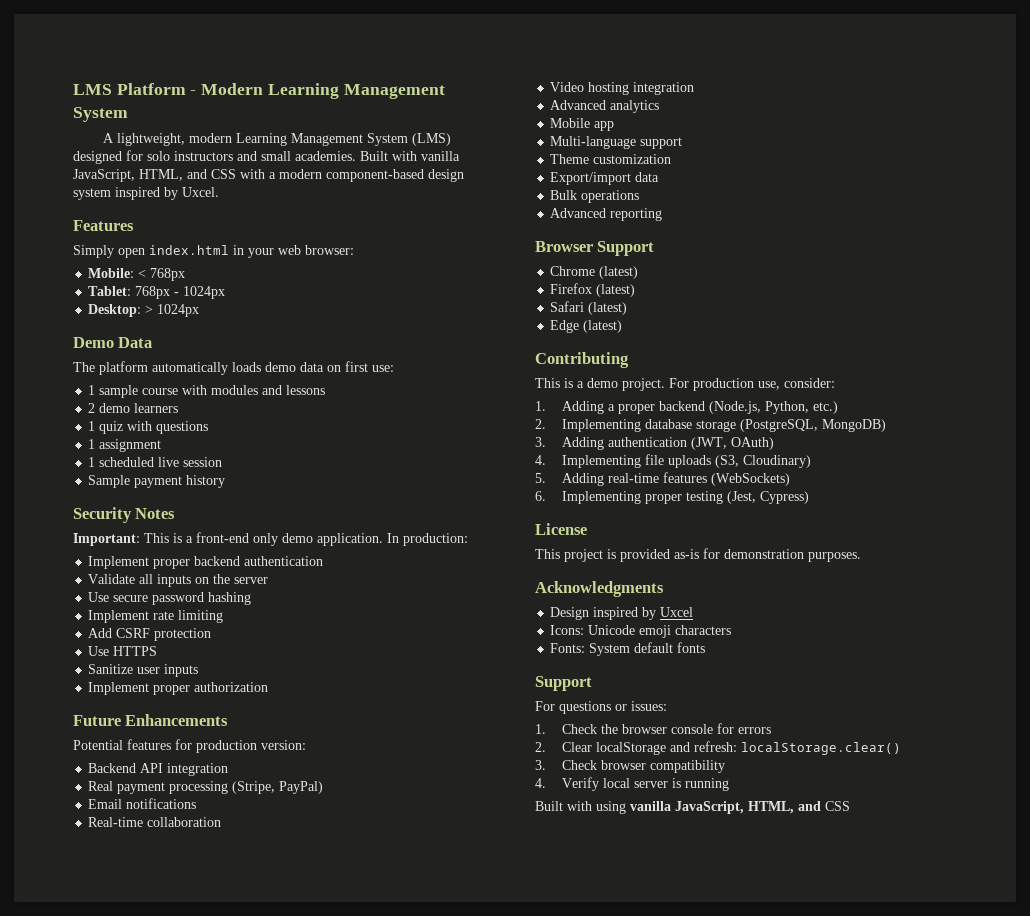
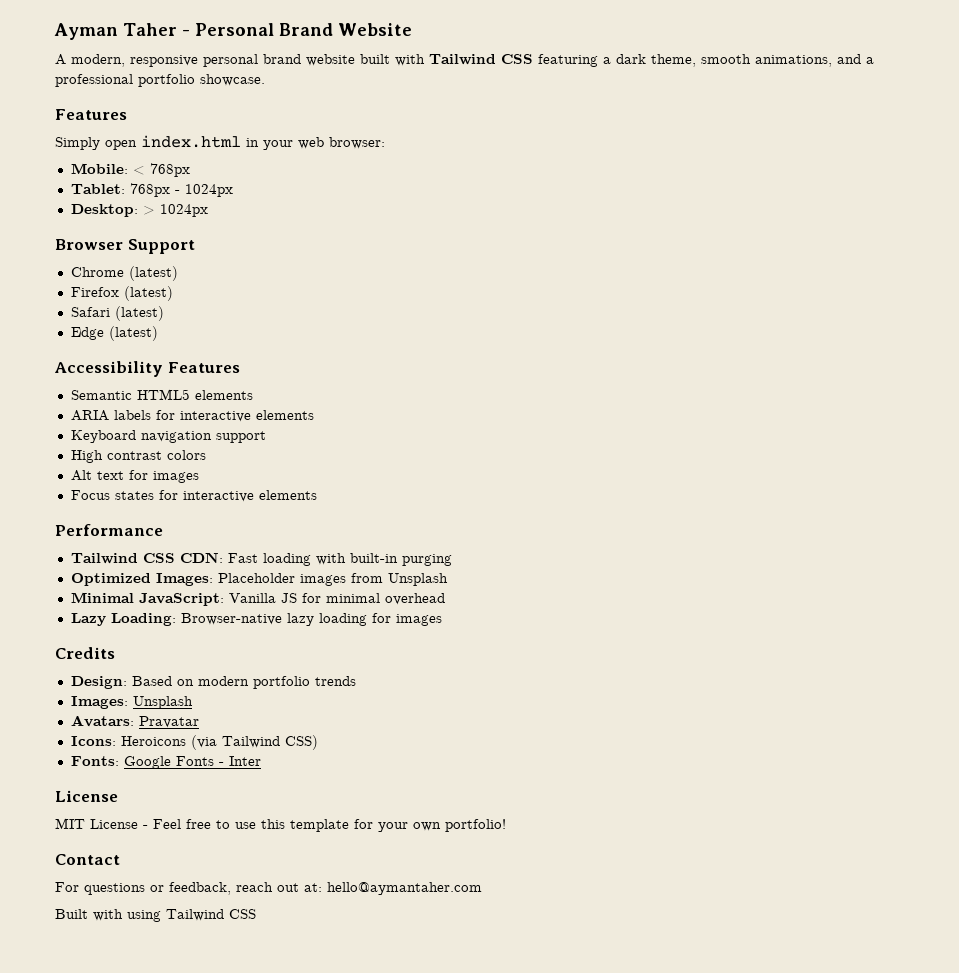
[73,83,445,99] [73,107,128,122] [103,133,452,146] [73,150,460,164] [73,169,464,182] [73,187,219,200] LMS Platform - Modern Learning Management System // A lightweight, modern Learning Management System (LMS) designed for solo instructors and small academies. Built with vanilla JavaScript, HTML, and CSS with a modern component-based design system inspired by Uxcel. -> [54,23,412,40] [55,54,874,67] [55,74,265,87] Ayman Taher - Personal Brand Website // A modern, responsive personal brand website built with Tailwind CSS featuring a dark theme, smooth animations, and a professional portfolio showcase.
[73,337,153,348] [73,361,394,375] [88,385,326,398] [88,403,179,413] [88,421,209,434] [88,439,162,452] [88,457,223,467] [88,475,226,488] [73,507,176,523] [73,532,468,546] [88,556,324,569] [88,574,269,587] [88,592,252,605] [88,610,224,623] [88,628,212,641] [88,646,158,656] [88,664,199,677] [88,682,269,695] [73,714,229,726] [73,739,306,753] [88,763,229,776] [88,781,324,794] [88,798,197,809] [88,817,222,827] [550,82,695,95] [550,100,660,113] [550,118,615,131] [550,136,683,149] [550,154,672,164] [550,172,660,185] [550,190,640,203] [550,208,663,221] // Demo Data // The platform automatically loads demo data on first use: // 1 sample course with modules and lessons // 2 demo learners // 1 quiz with questions // 1 assignment // 1 scheduled live session // Sample payment history // Security Notes // Important: This is a front-end only demo application. In production: // Implement proper backend authentication // Validate all inputs on the server // Use secure password hashing // Implement rate limiting // Add CSRF protection // Use HTTPS // Sanitize user inputs // Implement proper authorization // Future Enhancements // Potential features for production version: // Backend API integration // Real payment processing (Stripe, PayPal) // Email notifications // Real-time collaboration // Video hosting integration // Advanced analytics // Mobile app // Multi-language support // Theme customization // Export/import data // Bulk operations // Advanced reporting -> (208, 210) none
[535,352,629,368] [535,378,835,391] [535,401,838,414] [535,419,886,432] [535,437,774,450] [535,454,811,468] [535,472,790,486] [535,491,809,504] [535,523,587,535] [535,548,861,562] [535,581,664,597] [550,607,694,620] [550,625,732,638] [550,642,706,656] [535,676,592,691] [535,701,667,714] [535,723,771,734] [535,741,901,755] [535,760,725,773] [535,777,729,791] Contributing // This is a demo project. For production use, consider: // 1. Adding a proper backend (Node.js, Python, etc.) // 2. Implementing database storage (PostgreSQL, MongoDB) // 3. Adding authentication (JWT, OAuth) // 4. Implementing file uploads (S3, Cloudinary) // 5. Adding real-time features (WebSockets) // 6. Implementing proper testing (Jest, Cypress) // License // This project is provided as-is for demonstration purposes. // Acknowledgments // Design inspired by Uxcel // Icons: Unicode emoji characters // Fonts: System default fonts // Support // For questions or issues: // 1. Check the browser console for errors // 2. Clear localStorage and refresh: localStorage.clear() // 3. Check browser compatibility // 4. Verify local server is running -> [54,361,240,377] [70,389,253,400] [70,410,314,422] [70,430,266,443] [70,450,206,463] [70,470,199,483] [70,490,317,502] [55,524,163,536] [70,552,452,566] [70,573,448,586] [70,592,445,606] [70,613,442,626] [55,647,115,659] [70,676,356,689] [70,696,193,709] [70,715,199,728] [70,735,318,750] [70,756,261,769] [55,790,118,802] [55,818,506,832] [55,854,120,865] [55,882,482,895] Accessibility Features // Semantic HTML5 elements // ARIA labels for interactive elements // Keyboard navigation support // High contrast colors // Alt text for images // Focus states for interactive elements // Performance // Tailwind CSS CDN: Fast loading with built-in purging // Optimized Images: Placeholder images from Unsplash // Minimal JavaScript: Vanilla JS for minimal overhead // Lazy Loading: Browser-native lazy loading for images // Credits // Design: Based on modern portfolio trends // Images: Unsplash // Avatars: Pravatar // Icons: Heroicons (via Tailwind CSS) // Fonts: Google Fonts - Inter // License // MIT License - Feel free to use this template for your own portfolio! // Contact // For questions or feedback, reach out at: hello@aymantaher.com
[630,801,821,814] vanilla JavaScript, HTML, and -> [166,909,224,921] Tailwind

